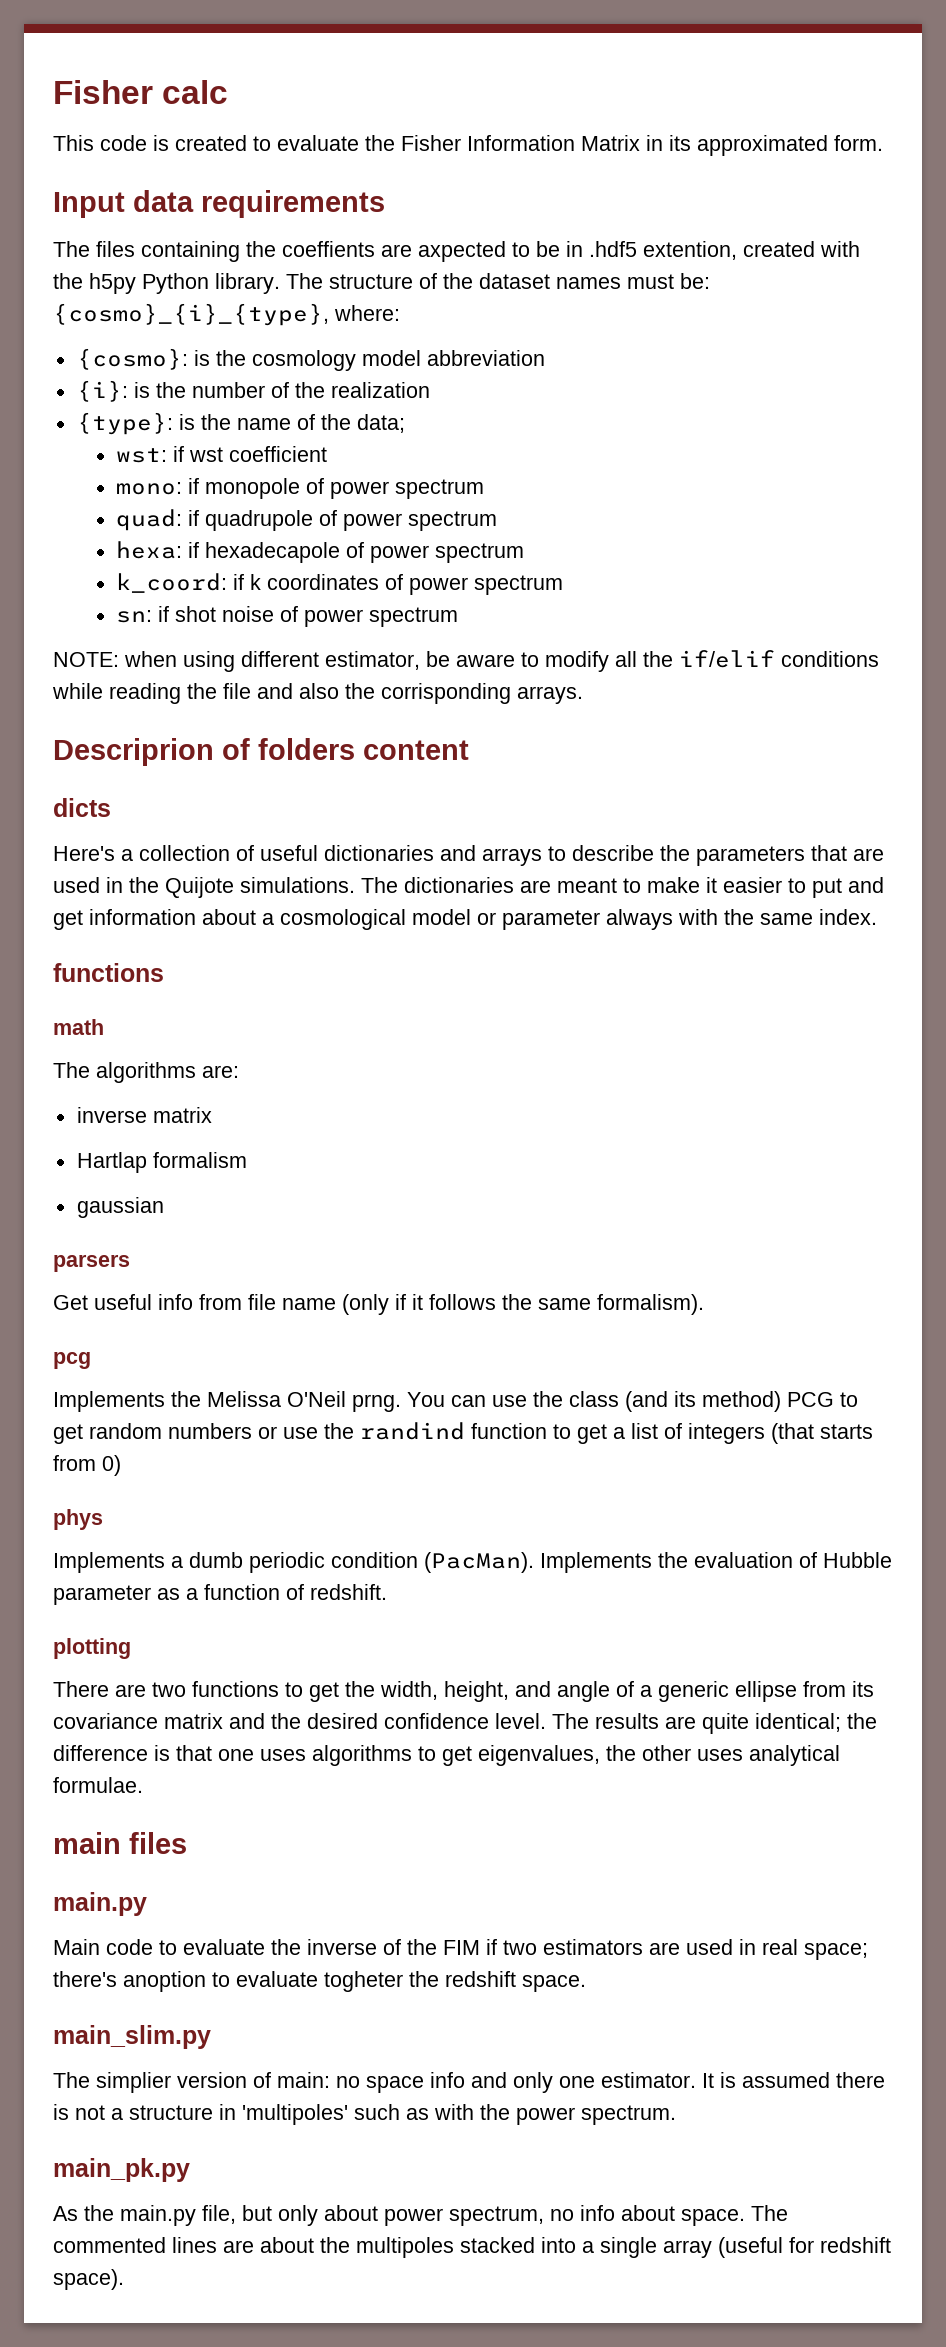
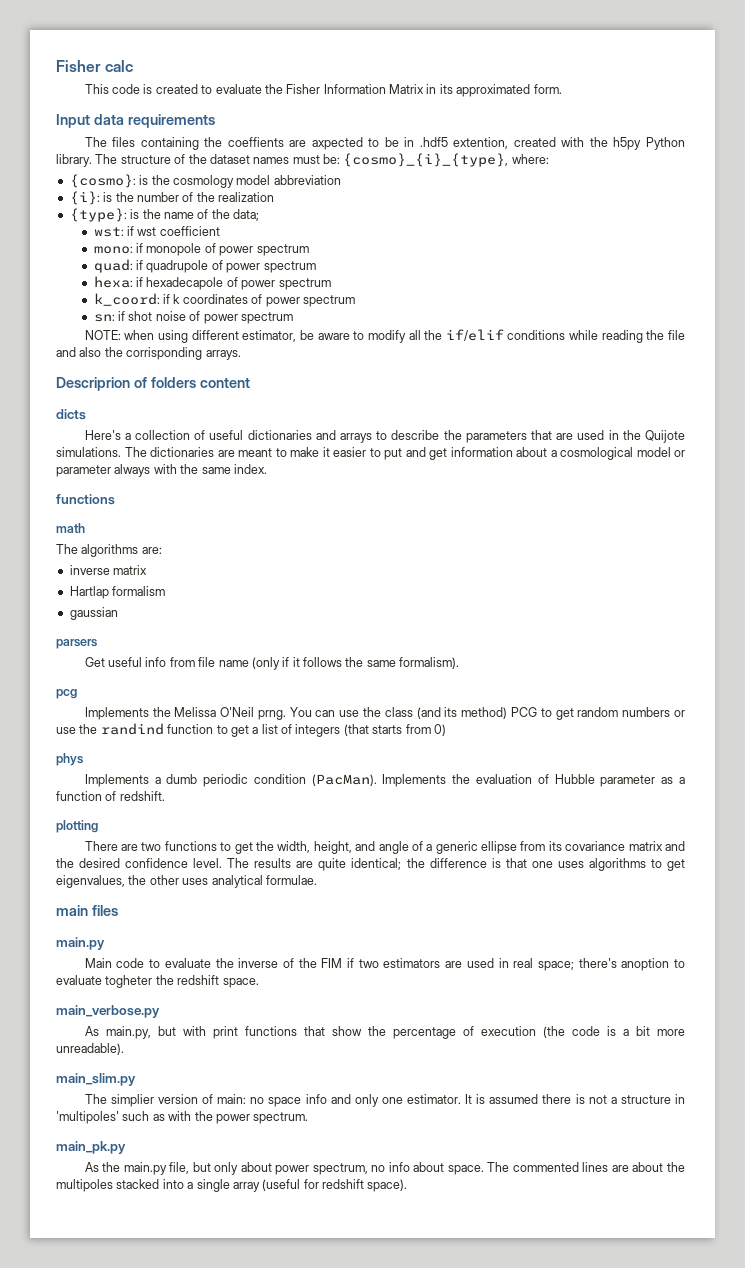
(586, 1983) none -> [56,1005,160,1018] [84,1026,685,1039] [56,1043,124,1055] // main_verbose.py // As main.py, but with print functions that show the percentage of execution (the code is a bit more unreadable).

